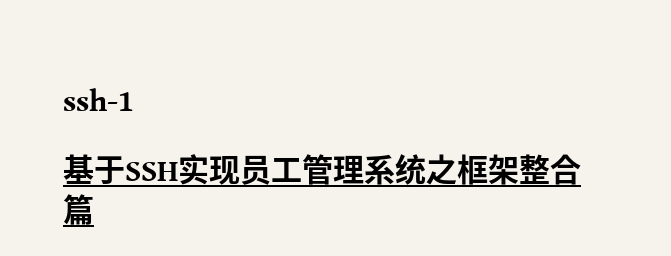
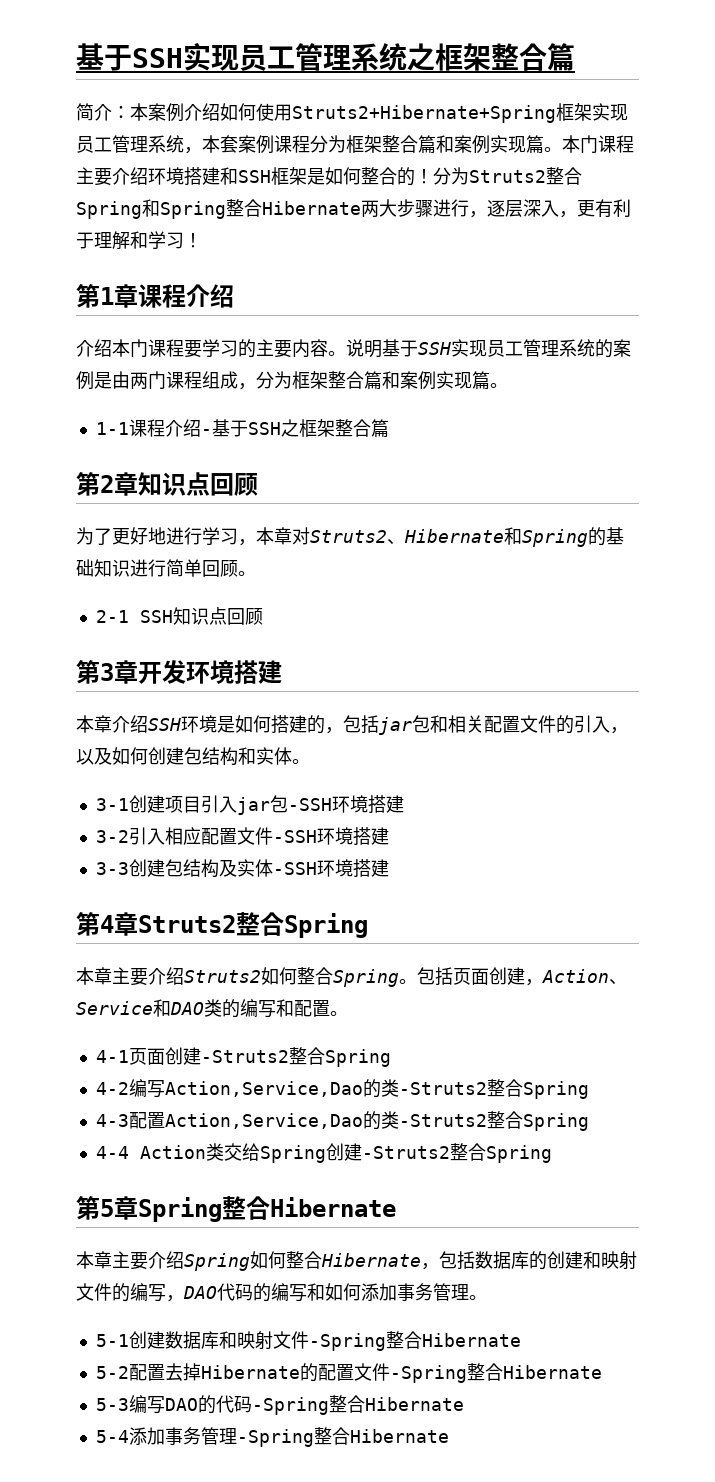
[63,88,134,111] ssh-1 // -> (76, 56) none
(94, 209) none -> [76,103,628,123] [76,135,634,154] [76,167,582,186] [76,199,631,219] [76,231,202,250] [76,284,234,308] [76,339,631,358] [76,371,508,390] [95,419,389,438] [76,472,258,496] [76,527,624,547] [76,559,256,577] [95,607,263,625] [76,660,282,684] [76,715,628,735] [76,747,310,766] [95,795,404,815] [95,827,389,846] [95,859,389,878] [76,912,368,938] [76,967,627,987] [76,999,348,1018] [95,1047,391,1067] [95,1079,589,1099] [95,1111,589,1131] [95,1143,552,1163] [76,1196,396,1222] [76,1251,637,1271] [76,1283,487,1302] [95,1331,521,1351] [95,1363,602,1383] [95,1395,464,1415] [95,1427,449,1447] // 简介：本案例介绍如何使用Struts2+Hibernate+Spring框架实现员工管理系统，本套案例课程分为框架整合篇和案例实现篇。本门课程主要介绍环境搭建和SSH框架是如何整合的！分为Struts2整合Spring和Spring整合Hibernate两大步骤进行，逐层深入，更有利于理解和学习！ // 第1章课程介绍 // 介绍本门课程要学习的主要内容。说明基于SSH实现员工管理系统的案例是由两门课程组成，分为框架整合篇和案例实现篇。 // 1-1课程介绍-基于SSH之框架整合篇 // 第2章知识点回顾 // 为了更好地进行学习，本章对Struts2、Hibernate和Spring的基础知识进行简单回顾。 // 2-1 SSH知识点回顾 // 第3章开发环境搭建 // 本章介绍SSH环境是如何搭建的，包括jar包和相关配置文件的引入，以及如何创建包结构和实体。 // 3-1创建项目引入jar包-SSH环境搭建 // 3-2引入相应配置文件-SSH环境搭建 // 3-3创建包结构及实体-SSH环境搭建 // 第4章Struts2整合Spring // 本章主要介绍Struts2如何整合Spring。包括页面创建，Action、Service和DAO类的编写和配置。 // 4-1页面创建-Struts2整合Spring // 4-2编写Action,Service,Dao的类-Struts2整合Spring // 4-3配置Action,Service,Dao的类-Struts2整合Spring // 4-4 Action类交给Spring创建-Struts2整合Spring // 第5章Spring整合Hibernate // 本章主要介绍Spring如何整合Hibernate，包括数据库的创建和映射文件的编写，DAO代码的编写和如何添加事务管理。 // 5-1创建数据库和映射文件-Spring整合Hibernate // 5-2配置去掉Hibernate的配置文件-Spring整合Hibernate // 5-3编写DAO的代码-Spring整合Hibernate // 5-4添加事务管理-Spring整合Hibernate

